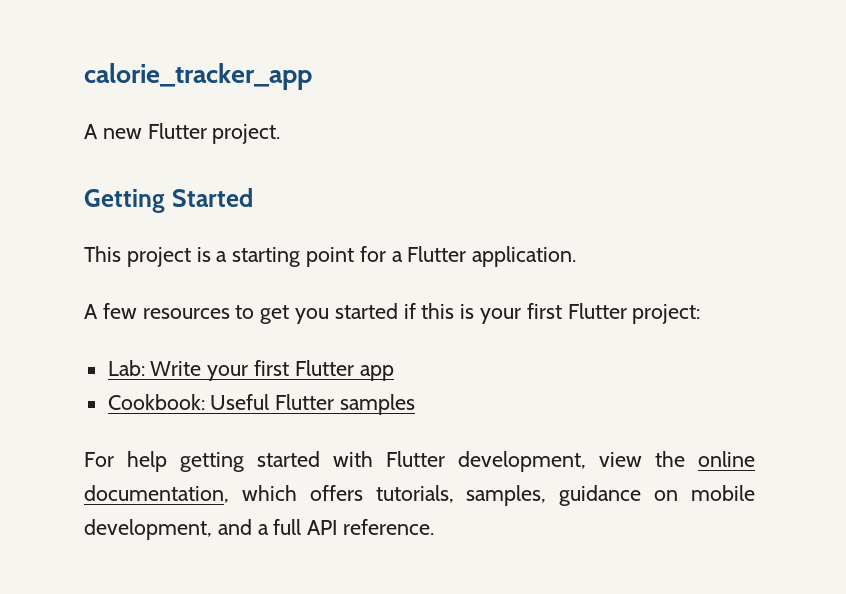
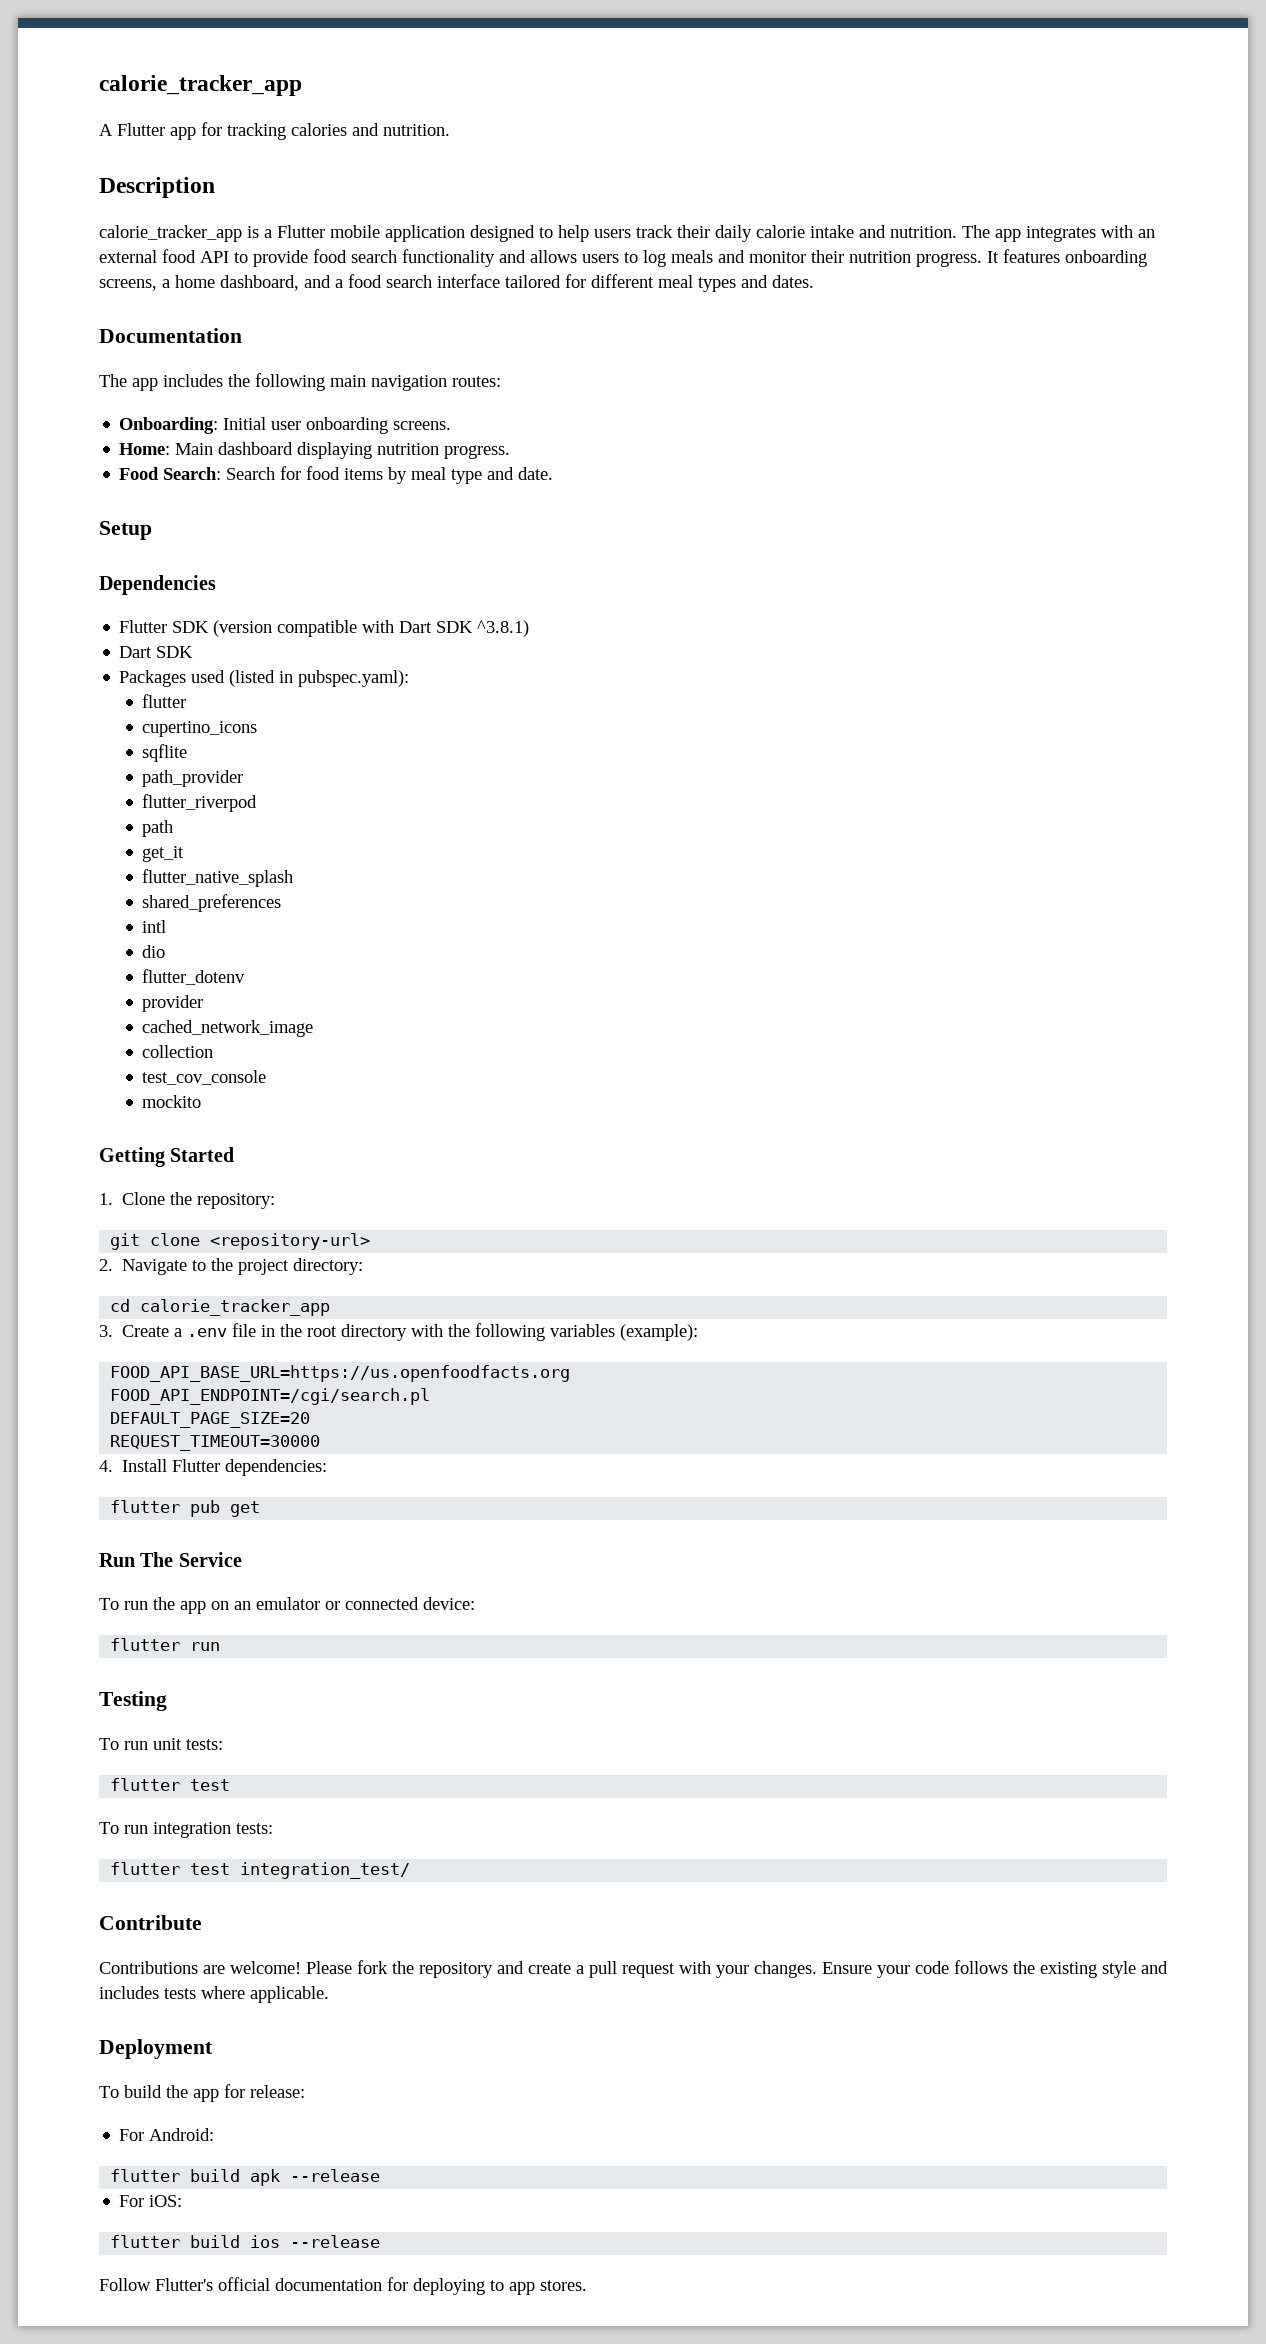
[102,123,281,144] [84,188,253,213] [84,246,577,267] [84,303,701,324] [107,360,394,381] [107,394,416,415] [84,451,755,472] [84,485,755,506] [84,519,435,540] new Flutter project. // Getting Started // This project is a starting point for a Flutter application. // A few resources to get you started if this is your first Flutter project: // Lab: Write your first Flutter app // Cookbook: Useful Flutter samples // For help getting started with Flutter development, view the online documentation, which offers tutorials, samples, guidance on mobile development, and a full API reference. -> [117,122,450,140] [99,177,215,198] [99,225,1155,242] [99,249,1147,267] [99,274,814,292] [99,328,242,343] [99,373,501,391] [119,417,452,434] [119,442,511,459] [119,466,554,484] [99,521,152,540] [99,575,216,595] [119,620,530,637] [119,646,194,658] [119,670,410,687] [142,694,187,708] [142,721,258,737] [142,744,188,762] [142,770,244,787] [142,794,258,812] [142,820,174,837] [142,846,185,862] [142,869,294,887] [142,894,282,912] [142,920,167,933] [142,945,166,958] [142,969,246,985] [142,995,204,1012] [142,1020,314,1037] [142,1045,214,1058] [142,1070,267,1085] [142,1095,202,1108] [99,1147,235,1167] [99,1192,276,1209] [110,1233,371,1250] [99,1258,364,1275] [110,1299,331,1316] [99,1323,699,1341] [110,1365,571,1382] [110,1388,431,1405] [110,1412,311,1428] [110,1435,321,1451] [99,1459,328,1476] [110,1500,261,1517] [99,1552,242,1567] [99,1597,475,1614] [110,1638,221,1651] [99,1691,167,1711] [99,1738,223,1750] [110,1778,231,1791] [99,1822,273,1838] [110,1862,411,1879] [99,1915,202,1930] [99,1960,1168,1978] [99,1986,329,2003] [99,2039,213,2059] [99,2084,305,2102] [119,2128,215,2141] [110,2169,381,2186] [119,2195,183,2207] [110,2235,381,2248] [99,2277,587,2295] Flutter app for tracking calories and nutrition. // Description // calorie_tracker_app is a Flutter mobile application designed to help users track their daily calorie intake and nutrition. The app integrates with an external food API to provide food search functionality and allows users to log meals and monitor their nutrition progress. It features onboarding screens, a home dashboard, and a food search interface tailored for different meal types and dates. // Documentation // The app includes the following main navigation routes: // Onboarding: Initial user onboarding screens. // Home: Main dashboard displaying nutrition progress. // Food Search: Search for food items by meal type and date. // Setup // Dependencies // Flutter SDK (version compatible with Dart SDK ^3.8.1) // Dart SDK // Packages used (listed in pubspec.yaml): // flutter // cupertino_icons // sqflite // path_provider // flutter_riverpod // path // get_it // flutter_native_splash // shared_preferences // intl // dio // flutter_dotenv // provider // cached_network_image // collection // test_cov_console // mockito // Getting Started // 1. Clone the repository: // git clone <repository-url> // 2. Navigate to the project directory: // cd calorie_tracker_app // 3. Create a .env file in the root directory with the following variables (example): // FOOD_API_BASE_URL=https://us.openfoodfacts.org // FOOD_API_ENDPOINT=/cgi/search.pl // DEFAULT_PAGE_SIZE=20 // REQUEST_TIMEOUT=30000 // 4. Install Flutter dependencies: // flutter pub get // Run The Service // To run the app on an emulator or connected device: // flutter run // Testing // To run unit tests: // flutter test // To run integration tests: // flutter test integration_test/ // Contribute // Contributions are welcome! Please fork the repository and create a pull request with your changes. Ensure your code follows the existing style and includes tests where applicable. // Deployment // To build the app for release: // For Android: // flutter build apk --release // For iOS: // flutter build ios --release // Follow Flutter's official documentation for deploying to app stores.

